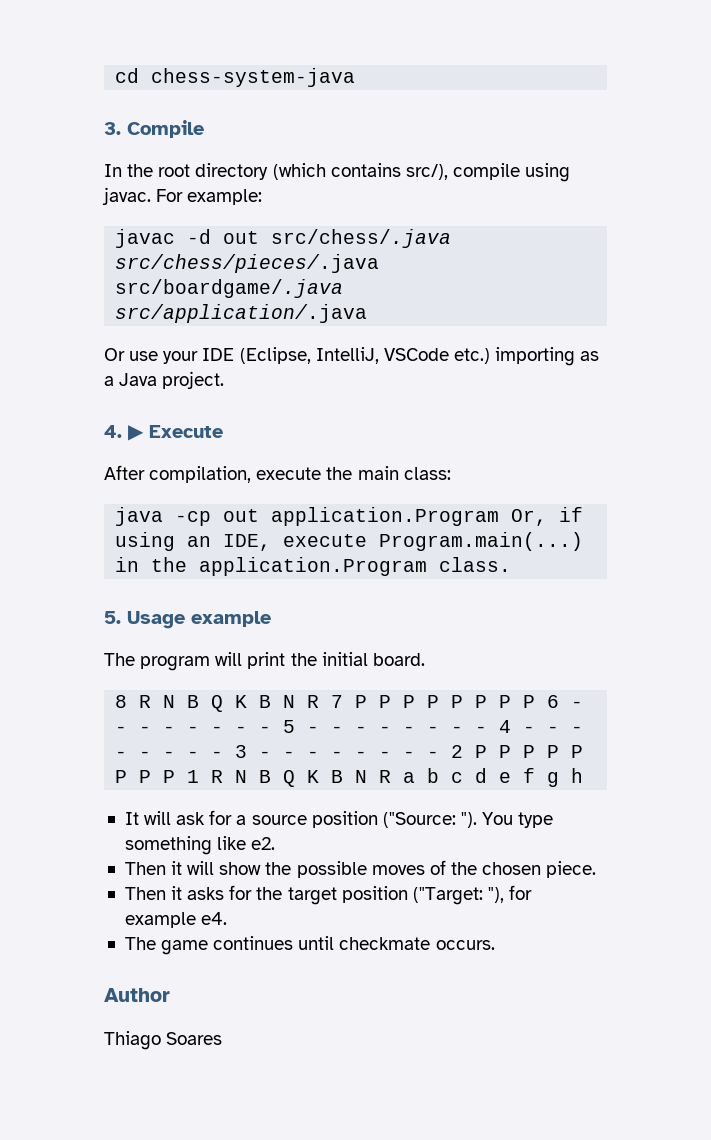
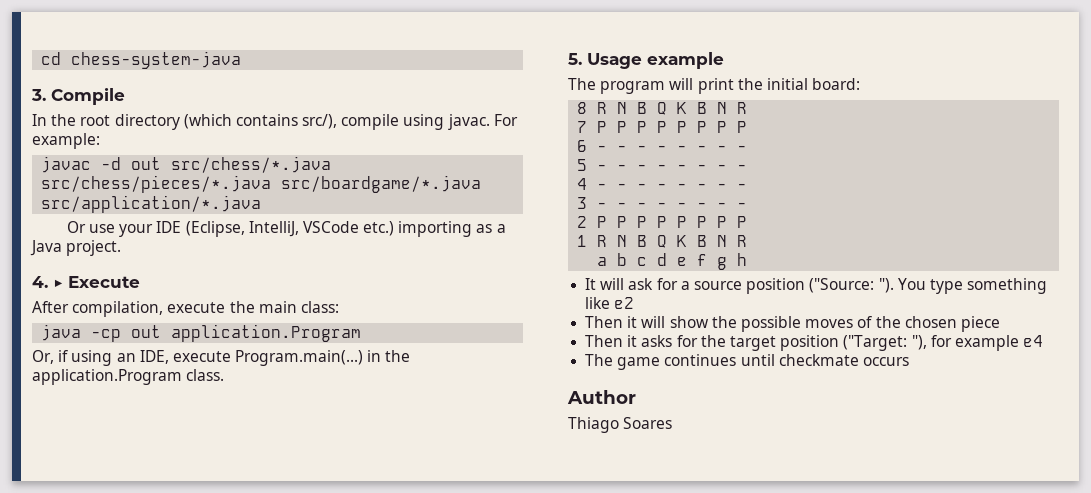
[271,229,452,248] [115,254,380,273] [115,279,344,298] [115,304,368,323] src/chess/.java src/chess/pieces/.java src/boardgame/.java src/application/.java -> [171,156,332,173] [41,175,482,193] [41,195,262,213] src/chess/*.java src/chess/pieces/*.java src/boardgame/*.java src/application/*.java
(500, 516) none -> (362, 333) //
[372,653,425,666] board. -> [812,78,861,90] board:
(320, 701) none -> (748, 108) //
(536, 701) none -> (748, 127) //
(272, 729) none -> (748, 148) //
(488, 729) none -> (748, 167) //
(224, 754) none -> (748, 186) //
(440, 754) none -> (748, 205) //
(176, 776) none -> (748, 222) //
(392, 776) none -> (748, 241) //
[251,837,276,850] e2. -> [614,297,635,309] e2
[546,861,597,878] piece. -> [960,316,1000,332] piece
[201,912,228,925] e4. -> [1023,335,1044,347] e4
[435,940,495,950] occurs. -> [862,357,909,366] occurs

